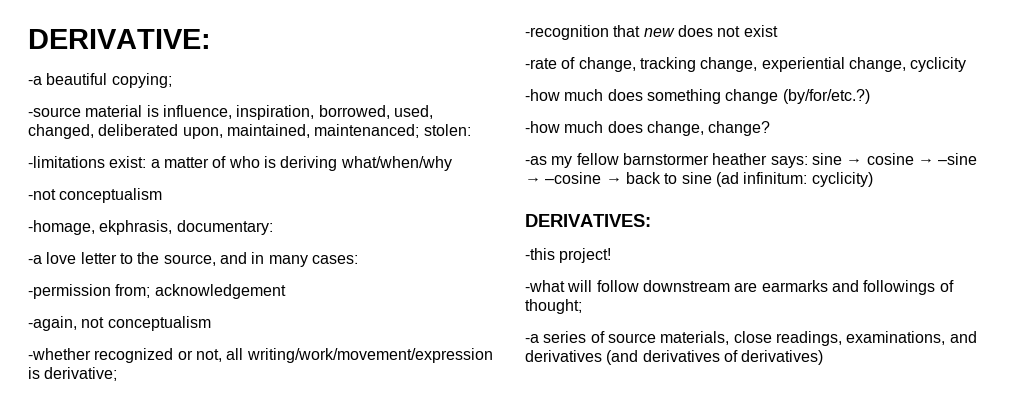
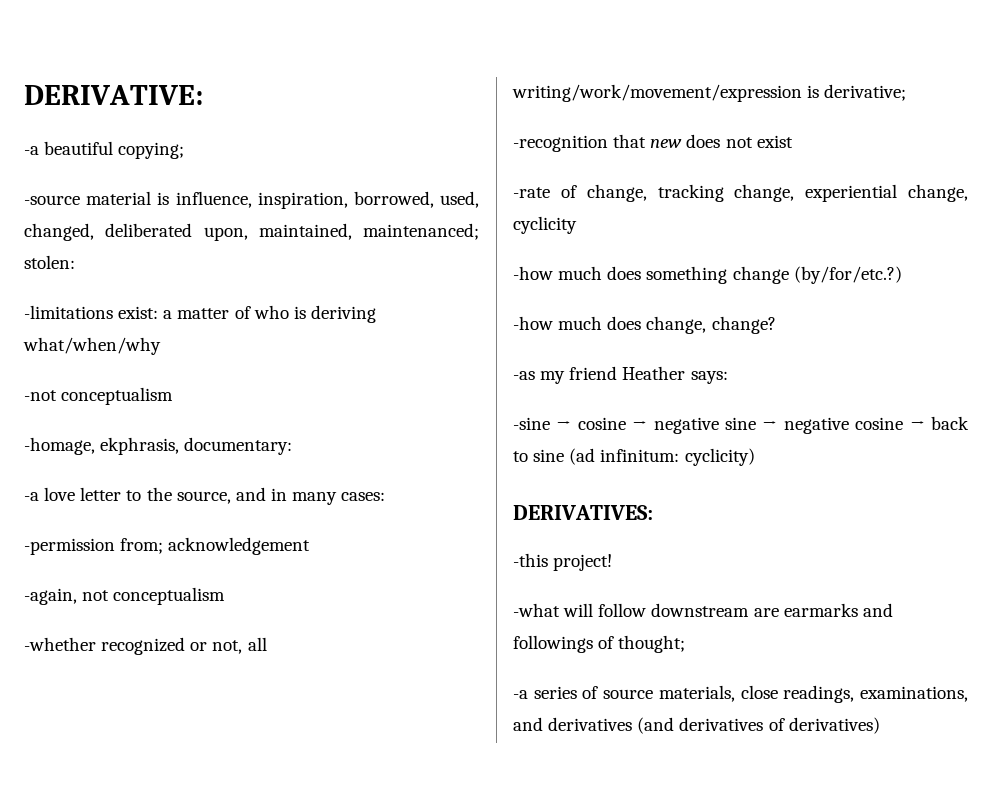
[576,153,768,165] fellow barnstormer heather -> [569,366,686,380] friend Heather
[811,153,842,165] sine -> [513,417,550,430] // -sine
[938,153,978,165] [525,172,602,184] –sine → –cosine -> [653,417,904,434] negative sine → negative cosine

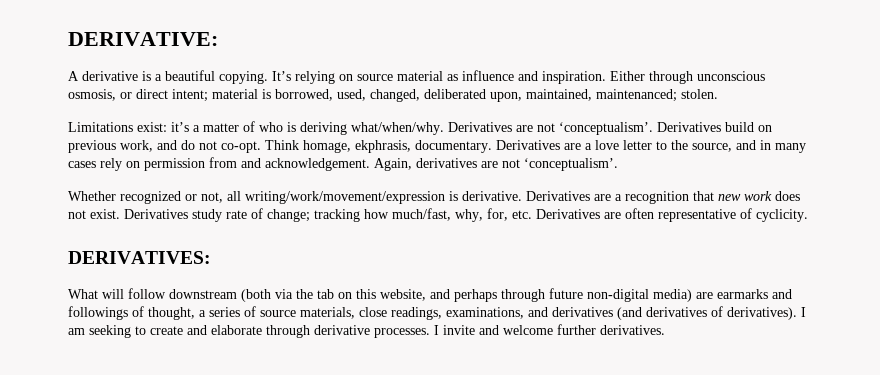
[24,141,185,159] [24,191,348,209] -a beautiful copying; // -source material is influence, inspiration, -> [68,70,765,84] [68,89,271,102] A derivative is a beautiful copying. It’s relying on source material as influence and inspiration. Either through unconscious osmosis, or direct intent; material is
[24,255,75,269] [24,305,159,319] stolen: // -limitations exist: -> [681,89,718,99] [68,122,189,132] stolen. // Limitations exist: it’s
[23,337,161,355] [24,387,174,405] [24,437,293,455] [24,492,39,501] what/when/why // -not conceptualism // -homage, ekphrasis, documentary: // -a -> [351,122,772,135] [68,140,592,153] what/when/why. Derivatives are not ‘conceptualism’. Derivatives build on previous work, and do not co-opt. Think homage, ekphrasis, documentary. Derivatives are a
[341,492,386,501] [24,537,311,555] [24,587,226,605] [24,637,96,651] cases: // -permission from; acknowledgement // -again, not conceptualism // -whether -> [68,157,618,171] [68,191,116,201] cases rely on permission from and acknowledgement. Again, derivatives are not ‘conceptualism’. // Whether
[824,84,907,101] [513,135,608,152] derivative; // -recognition -> [462,191,689,204] derivative. Derivatives are a recognition
(683, 143) none -> [744,191,772,201] work
[756,135,793,148] [513,184,968,202] [513,216,577,234] [513,266,902,284] [513,316,776,334] [513,366,728,384] [513,416,969,434] [513,448,755,466] [513,505,653,520] [513,553,613,571] [513,603,750,617] exist // -rate of change, tracking change, experiential change, cyclicity // -how much does something change (by/for/etc.?) // -how much does change, change? // -as my friend Heather says: // -sine → cosine → negative sine → negative cosine → back to sine (ad infinitum: cyclicity) // DERIVATIVES: // -this project! // -what will follow downstream -> [90,208,808,222] [68,251,211,264] [68,288,692,302] exist. Derivatives study rate of change; tracking how much/fast, why, for, etc. Derivatives are often representative of cyclicity. // DERIVATIVES: // What will follow downstream (both via the tab on this website, and perhaps through future non-digital media)
[618,635,686,653] [513,690,528,699] thought; // -a -> [148,307,206,320] thought, a
[788,717,880,734] derivatives) -> [727,307,806,320] [68,324,665,338] derivatives). I am seeking to create and elaborate through derivative processes. I invite and welcome further derivatives.

